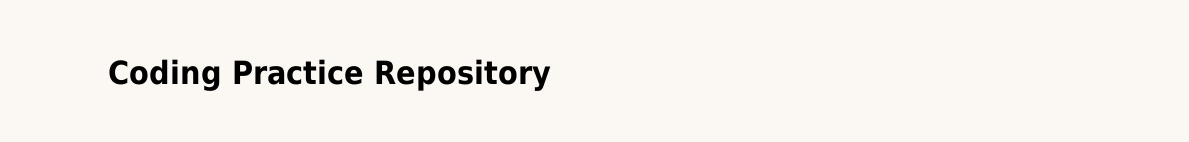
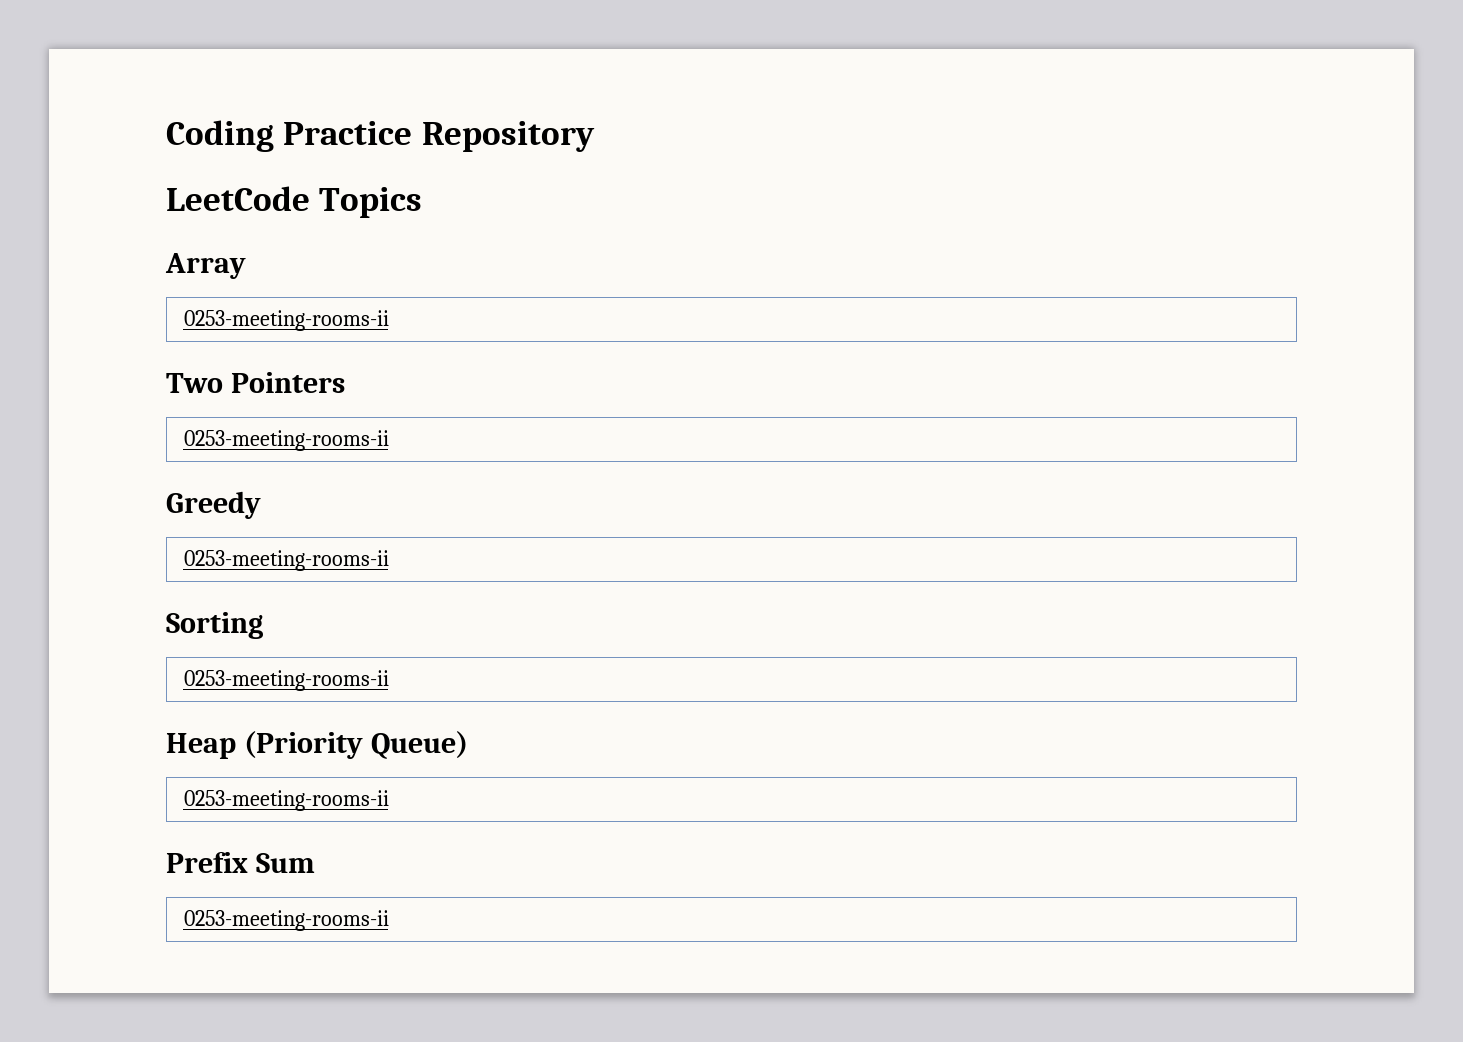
(551, 75) none -> [166,186,423,218] [165,253,246,279] [183,310,389,331] [166,372,345,393] [183,430,389,451] [166,491,261,519] [183,550,389,571] [166,612,263,639] [183,670,389,691] [166,731,468,759] [183,790,389,811] [166,852,315,873] [183,910,389,931] // LeetCode Topics // Array // 0253-meeting-rooms-ii // Two Pointers // 0253-meeting-rooms-ii // Greedy // 0253-meeting-rooms-ii // Sorting // 0253-meeting-rooms-ii // Heap (Priority Queue) // 0253-meeting-rooms-ii // Prefix Sum // 0253-meeting-rooms-ii

